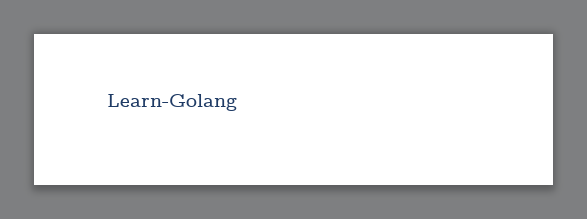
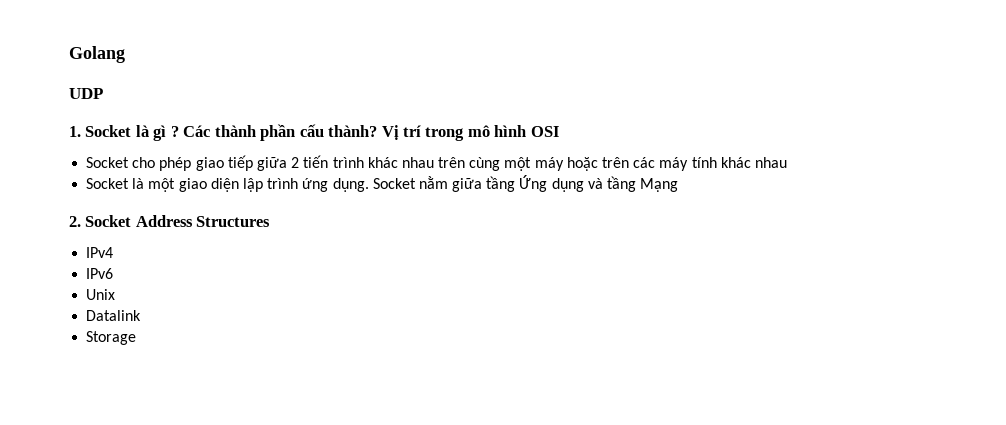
[107,94,237,111] Learn-Golang -> [69,46,125,63] [69,88,103,99] [69,124,559,141] [86,155,787,171] [86,175,679,192] [69,215,271,227] [86,247,114,258] [86,268,114,279] [86,289,116,300] [86,310,142,321] [86,331,137,345] Golang // UDP // 1. Socket là gì ? Các thành phần cấu thành? Vị trí trong mô hình OSI // Socket cho phép giao tiếp giữa 2 tiến trình khác nhau trên cùng một máy hoặc trên các máy tính khác nhau // Socket là một giao diện lập trình ứng dụng. Socket nằm giữa tầng Ứng dụng và tầng Mạng // 2. Socket Address Structures // IPv4 // IPv6 // Unix // Datalink // Storage

